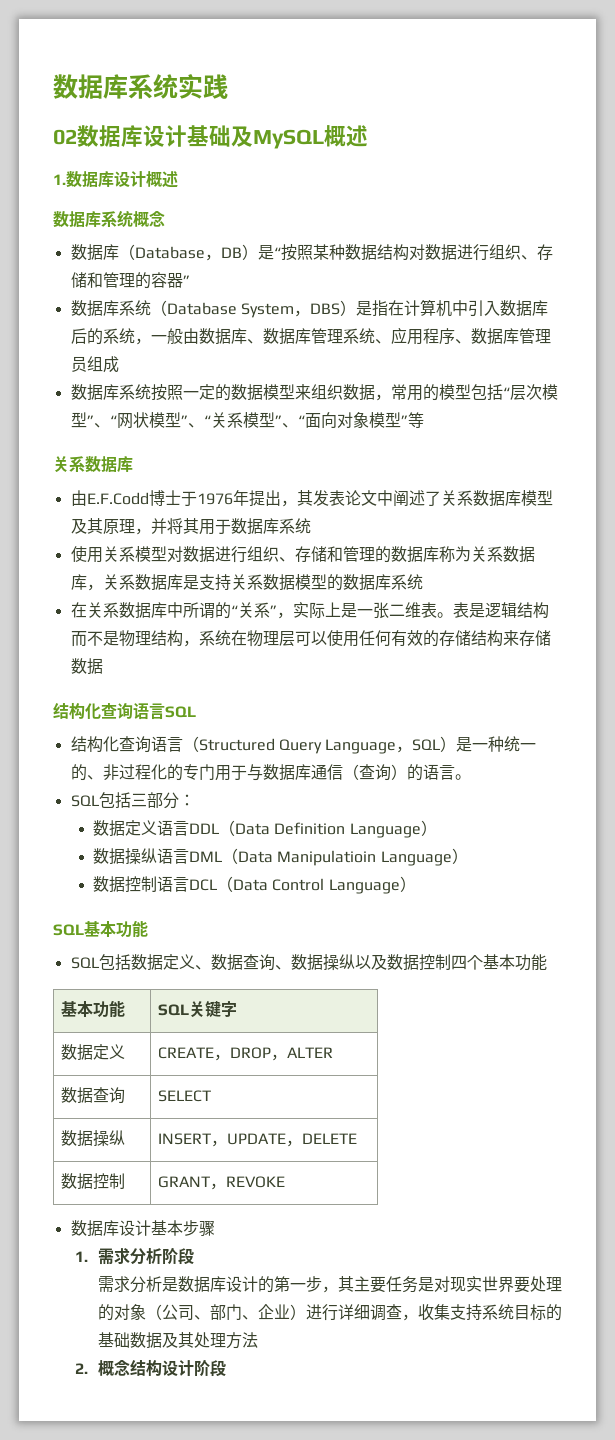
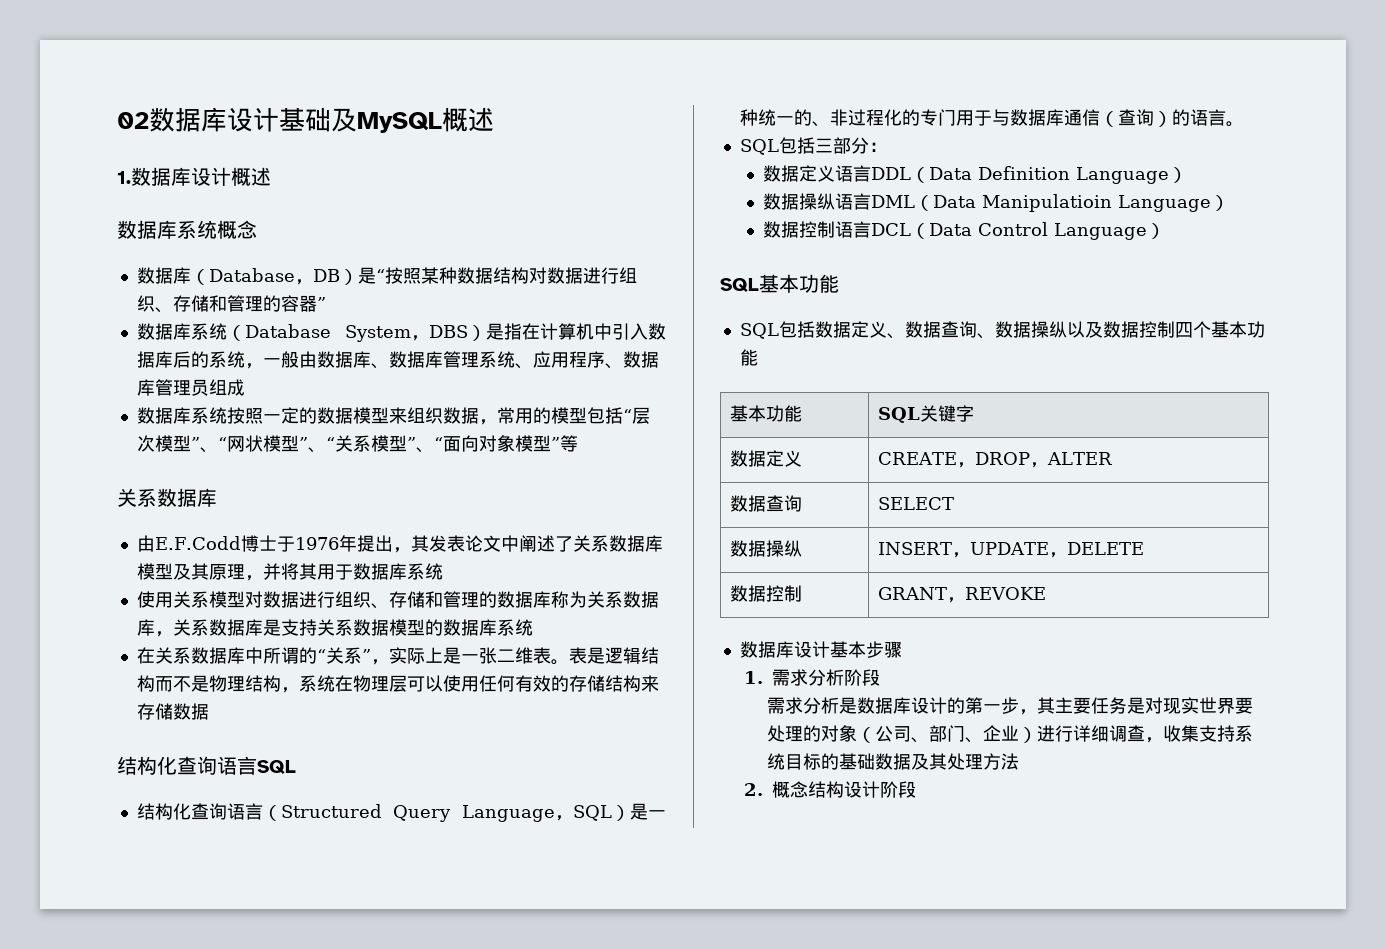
[53,74,228,99] 数据库系统实践 // -> (117, 120) none

